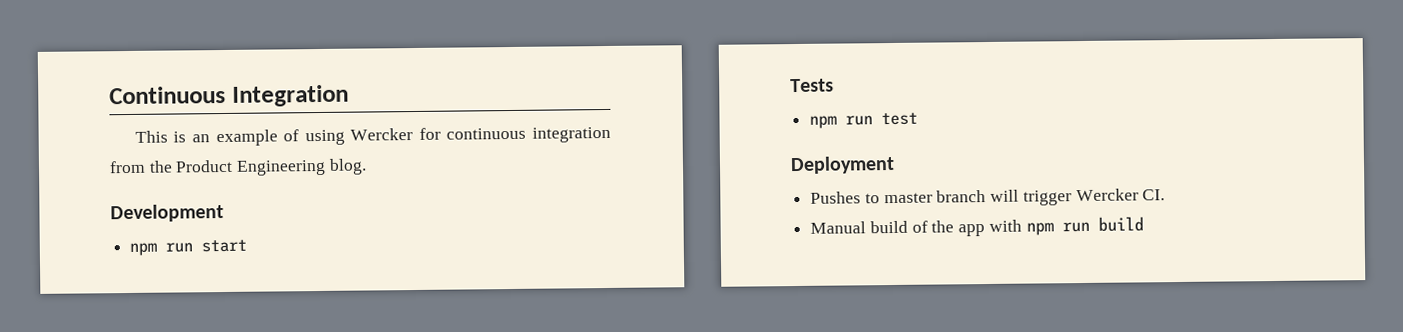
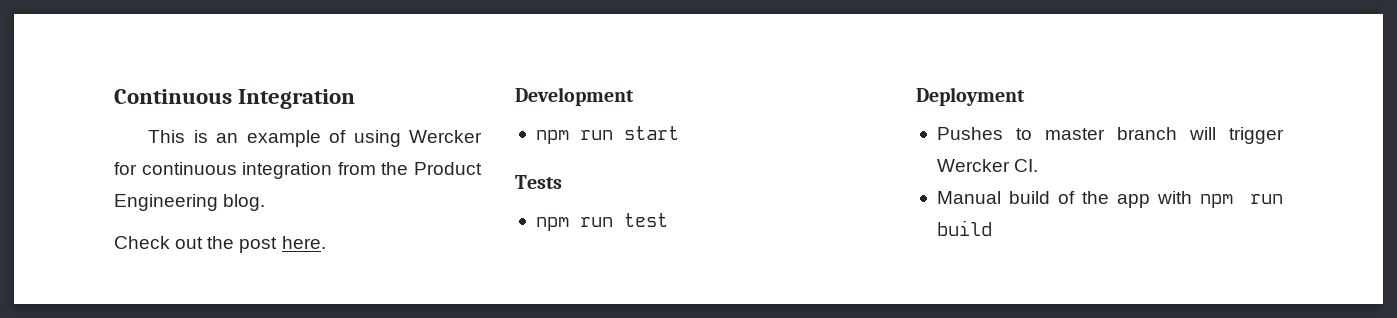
(367, 166) none -> [114,236,326,253] // Check out the post here.

